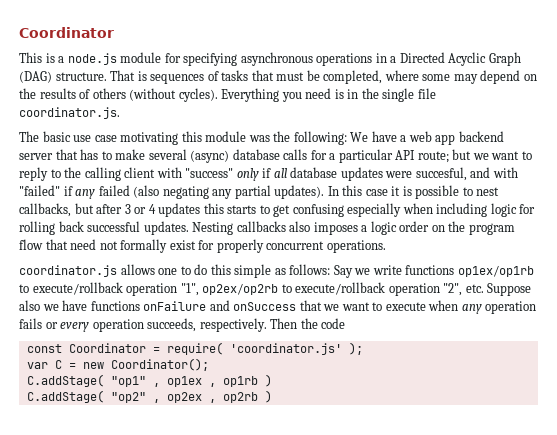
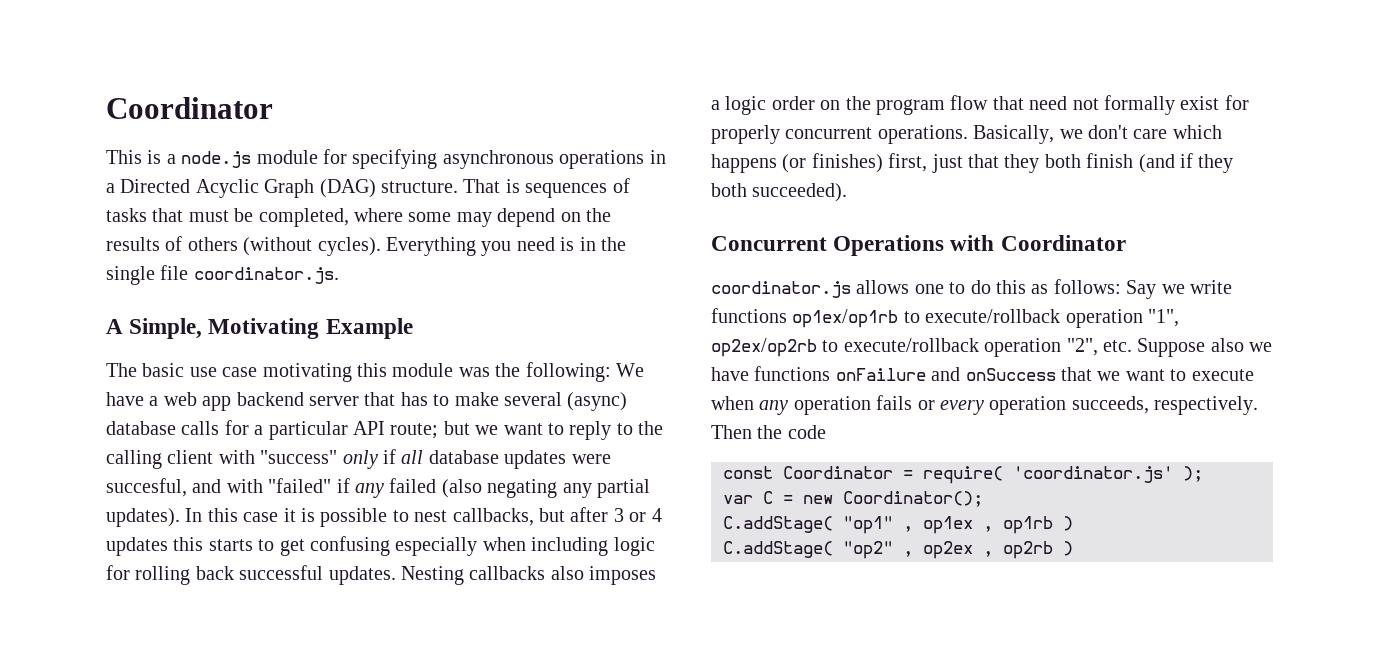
(120, 113) none -> [106,318,413,339] // A Simple, Motivating Example
(386, 246) none -> [973,125,1222,144] [711,153,1234,173] [711,183,848,202] [711,235,1126,256] Basically, we don't care which happens (or finishes) first, just that they both finish (and if they both succeeded). // Concurrent Operations with Coordinator
[234,264,272,278] simple -> (1026, 287) none

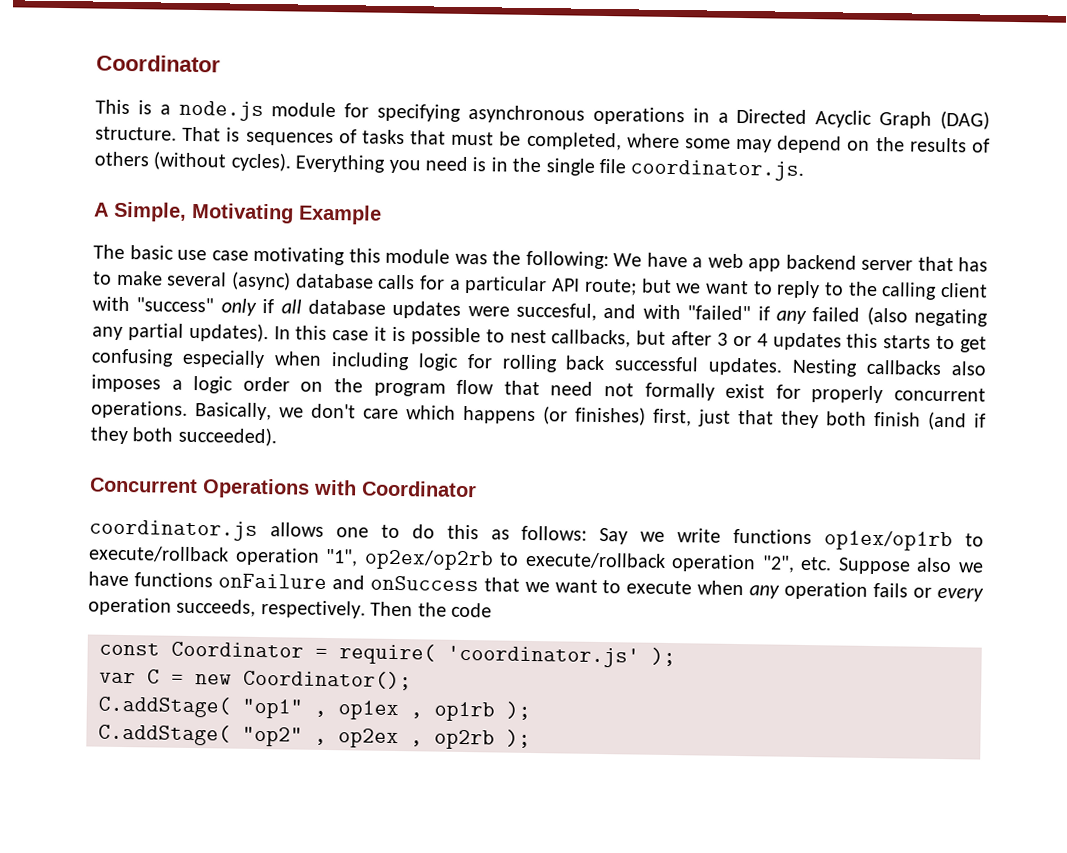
[1063,516,1073,531] ) -> [506,701,531,720] );
[1063,541,1073,556] ) -> [506,729,531,748] );

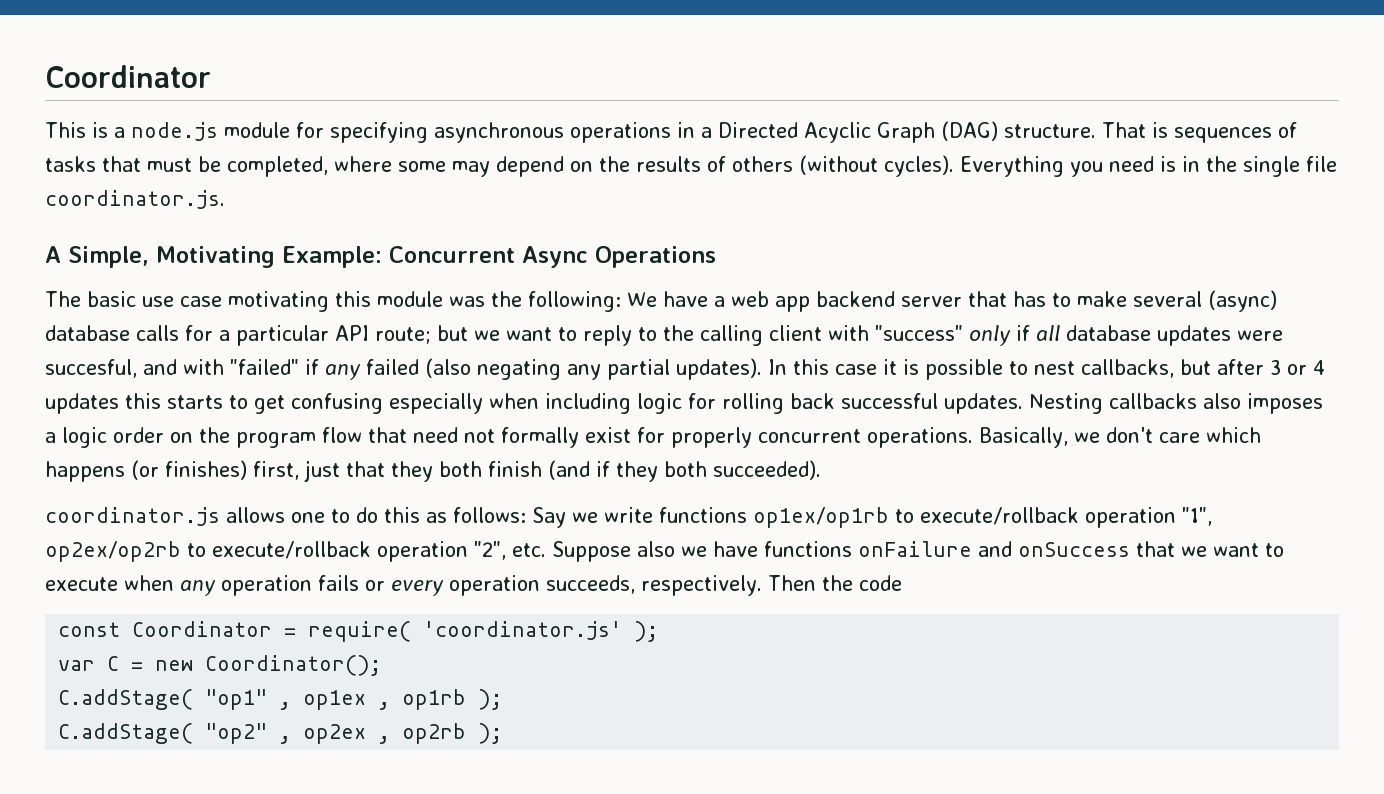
[298,204,382,225] Example -> [282,246,716,268] Example: Concurrent Async Operations
[89,477,477,499] // Concurrent Operations with Coordinator -> (821, 470) none

